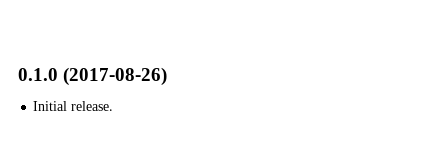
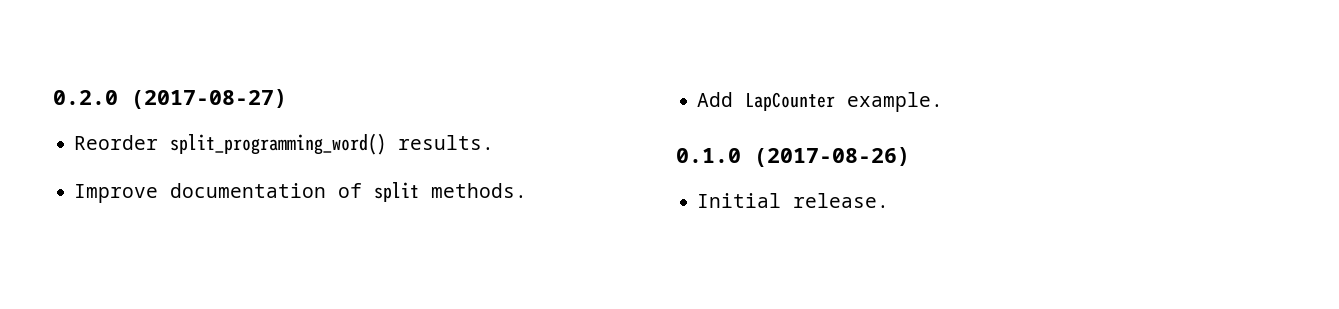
(18, 74) none -> [53,89,287,109] [74,133,495,155] [74,182,528,203] [697,92,944,112] 0.2.0 (2017-08-27) // Reorder split_programming_word() results. // Improve documentation of split methods. // Add LapCounter example. //

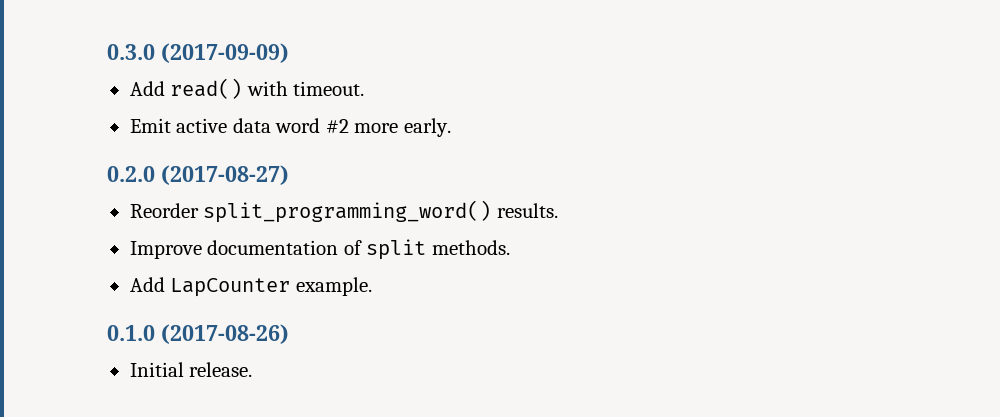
(53, 97) none -> [107,43,289,63] [129,78,365,99] [129,118,451,137] 0.3.0 (2017-09-09) // Add read() with timeout. // Emit active data word #2 more early. //

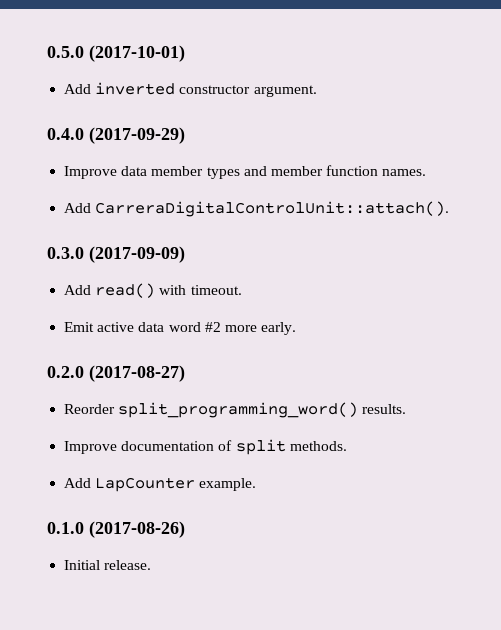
(107, 52) none -> [47,45,185,62] [64,82,317,97] [47,127,185,144] [64,165,427,179] [64,201,450,217] 0.5.0 (2017-10-01) // Add inverted constructor argument. // 0.4.0 (2017-09-29) // Improve data member types and member function names. // Add CarreraDigitalControlUnit::attach(). //

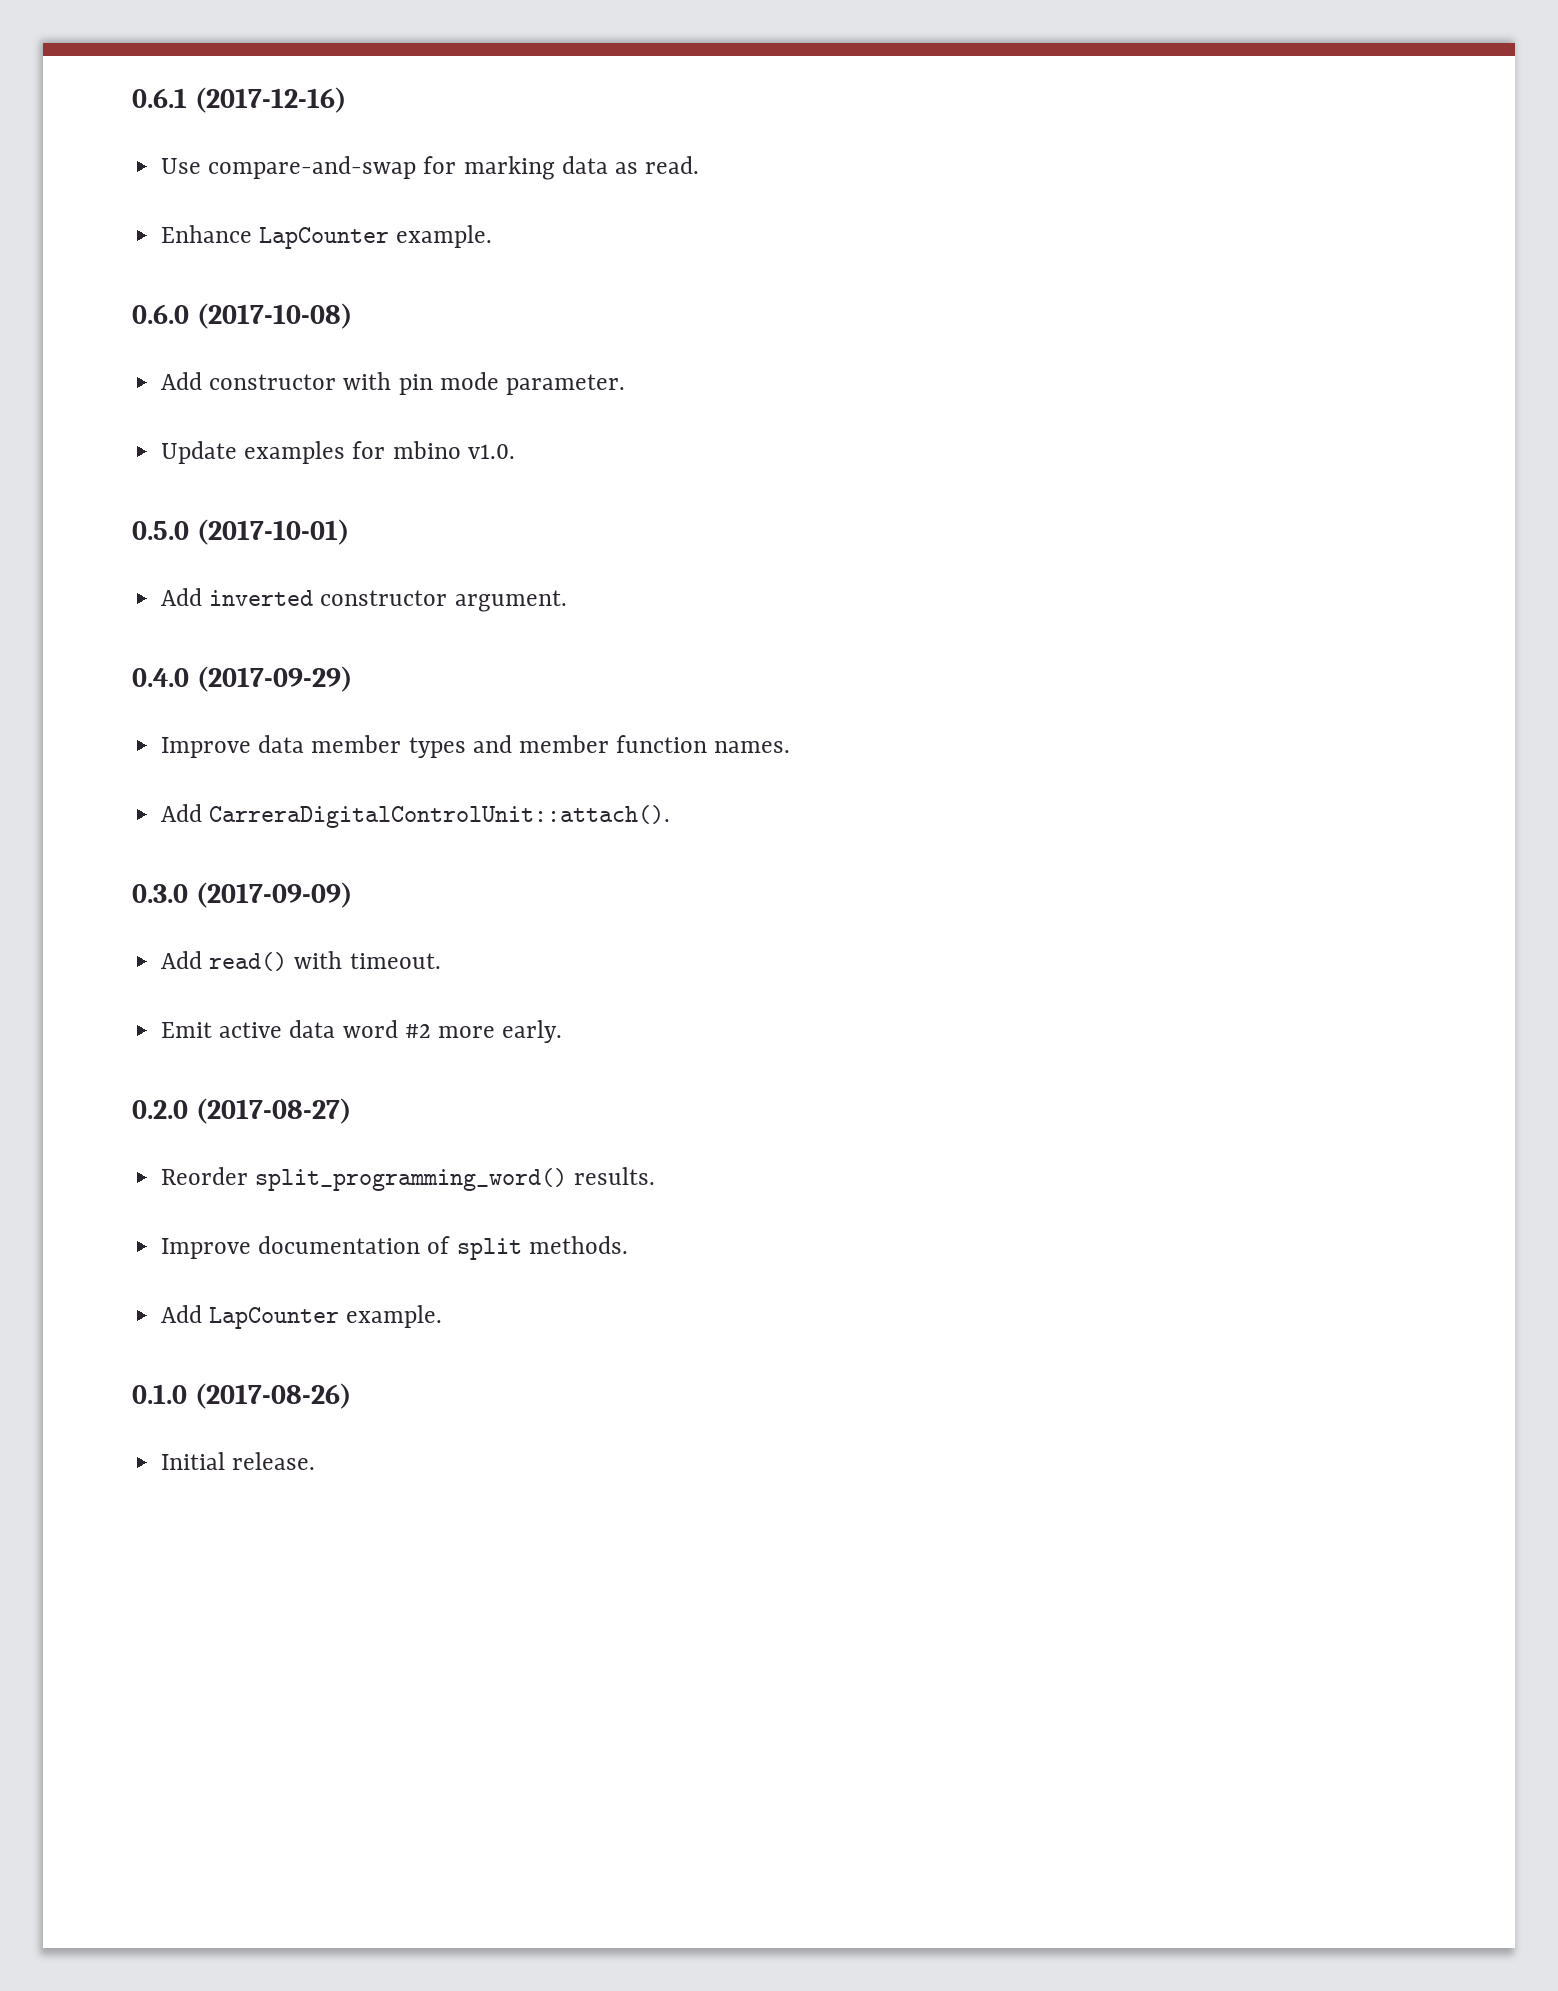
(47, 52) none -> [132,87,346,113] [161,156,700,180] [161,225,493,249] [132,303,352,329] [161,372,625,395] [161,441,515,464] 0.6.1 (2017-12-16) // Use compare-and-swap for marking data as read. // Enhance LapCounter example. // 0.6.0 (2017-10-08) // Add constructor with pin mode parameter. // Update examples for mbino v1.0. //

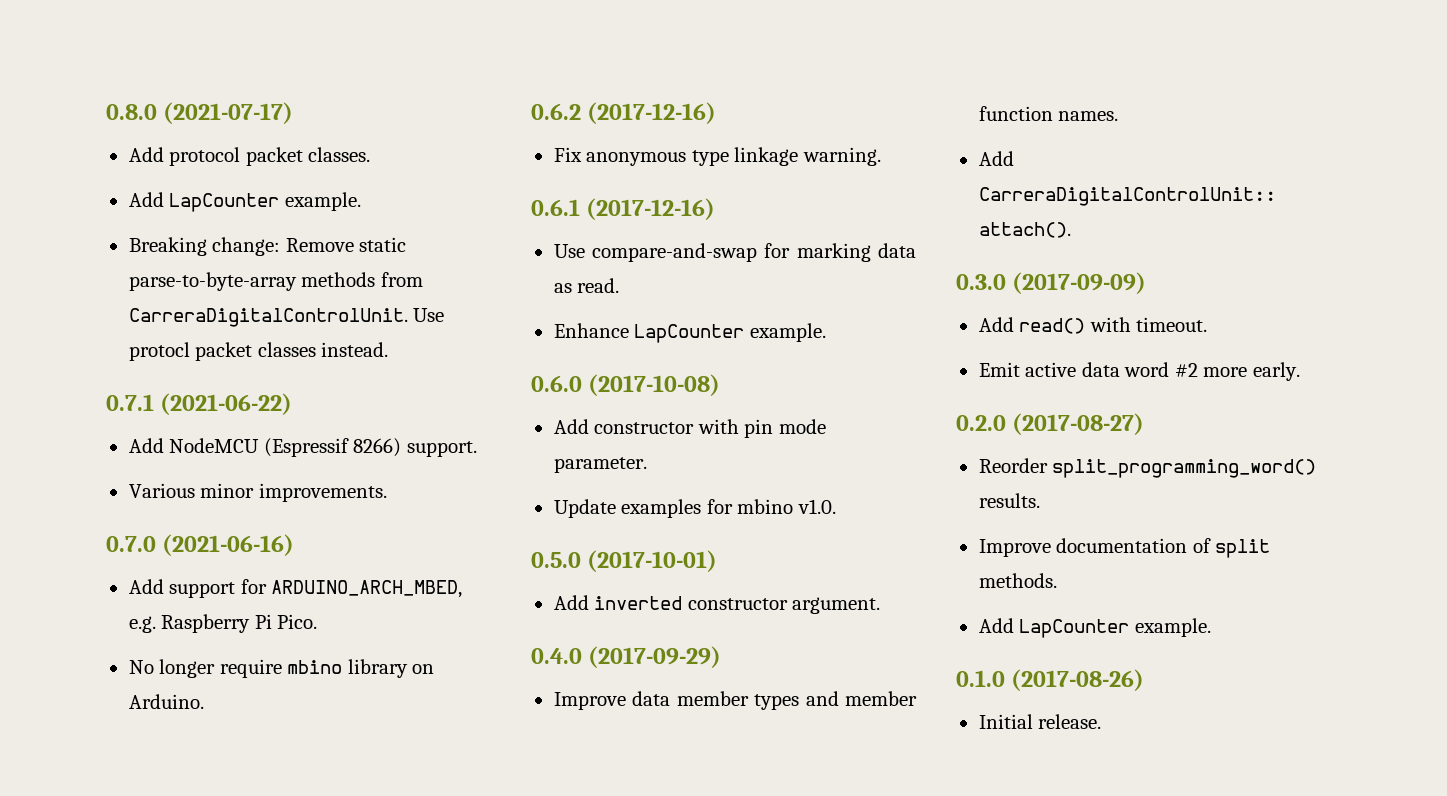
(132, 98) none -> [106,102,294,124] [128,147,371,166] [128,192,361,212] [128,237,407,256] [128,272,423,291] [128,308,445,327] [128,342,389,361] [106,393,293,415] [128,438,477,457] [128,483,387,502] [106,534,295,556] [128,579,463,598] [128,614,318,633] [128,659,435,678] [128,694,204,709] [531,102,717,124] [553,147,881,166] 0.8.0 (2021-07-17) // Add protocol packet classes. // Add LapCounter example. // Breaking change: Remove static parse-to-byte-array methods from CarreraDigitalControlUnit. Use protocl packet classes instead. // 0.7.1 (2021-06-22) // Add NodeMCU (Espressif 8266) support. // Various minor improvements. // 0.7.0 (2021-06-16) // Add support for ARDUINO_ARCH_MBED, e.g. Raspberry Pi Pico. // No longer require mbino library on Arduino. // 0.6.2 (2017-12-16) // Fix anonymous type linkage warning. //

